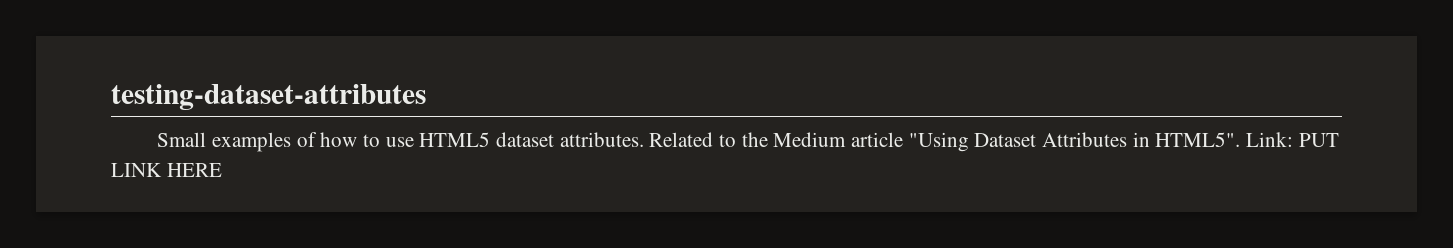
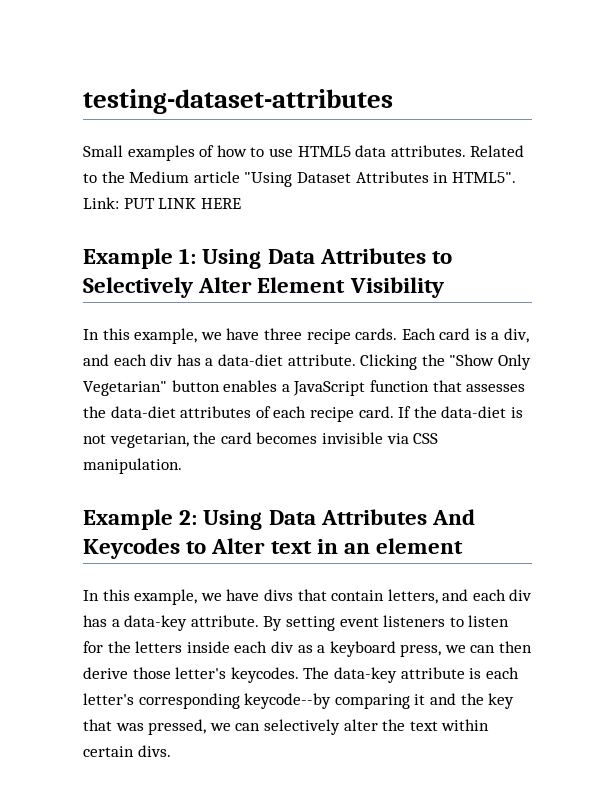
[496,132,555,147] dataset -> [355,145,387,157] data
(222, 170) none -> [83,248,453,269] [83,277,444,298] [83,328,530,344] [83,354,531,370] [83,380,526,396] [83,406,523,422] [83,432,439,448] [83,458,182,474] [83,509,476,530] [83,538,464,559] [83,589,533,605] [83,615,510,631] [83,641,533,657] [83,667,519,683] [83,693,515,709] [83,719,490,735] [83,745,171,757] // Example 1: Using Data Attributes to Selectively Alter Element Visibility // In this example, we have three recipe cards. Each card is a div, and each div has a data-diet attribute. Clicking the "Show Only Vegetarian" button enables a JavaScript function that assesses the data-diet attributes of each recipe card. If the data-diet is not vegetarian, the card becomes invisible via CSS manipulation. // Example 2: Using Data Attributes And Keycodes to Alter text in an element // In this example, we have divs that contain letters, and each div has a data-key attribute. By setting event listeners to listen for the letters inside each div as a keyboard press, we can then derive those letter's keycodes. The data-key attribute is each letter's corresponding keycode--by comparing it and the key that was pressed, we can selectively alter the text within certain divs.

